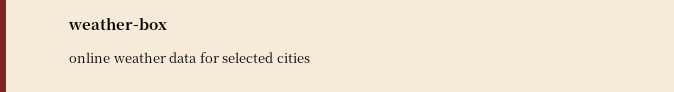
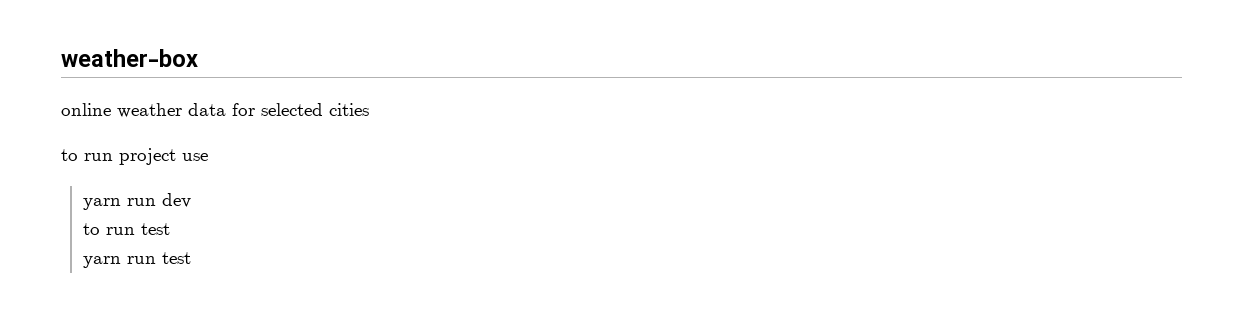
(310, 58) none -> [61,148,208,165] [82,193,191,210] [82,223,170,235] [82,252,191,268] // to run project use // yarn run dev // to run test // yarn run test

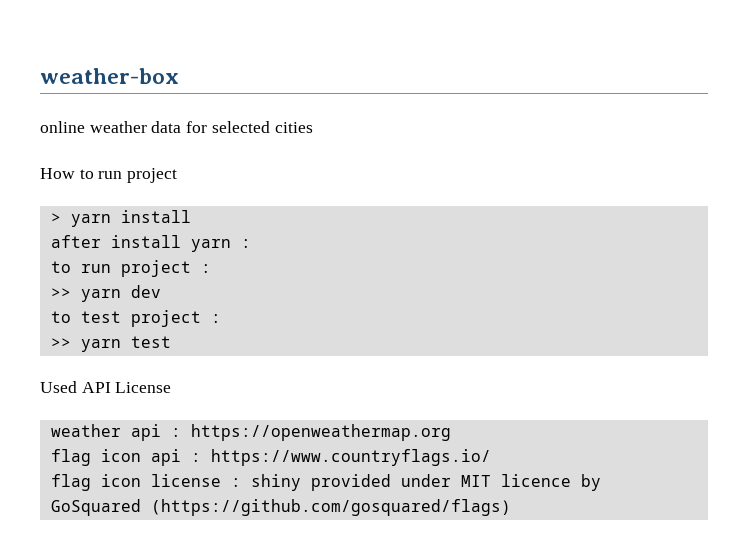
[61,148,208,165] [82,193,191,210] [82,223,170,235] [82,252,191,268] to run project use // yarn run dev // to run test // yarn run test -> [40,168,178,183] [50,210,191,227] [50,235,251,252] [50,260,211,277] [50,285,161,302] [50,310,221,327] [50,336,171,352] [40,381,172,393] [50,424,451,441] [50,449,491,466] [50,474,601,491] [50,499,511,516] How to run project // > yarn install // after install yarn : // to run project : // >> yarn dev // to test project : // >> yarn test // Used API License // weather api : https://openweathermap.org // flag icon api : https://www.countryflags.io/ // flag icon license : shiny provided under MIT licence by GoSquared (https://github.com/gosquared/flags)

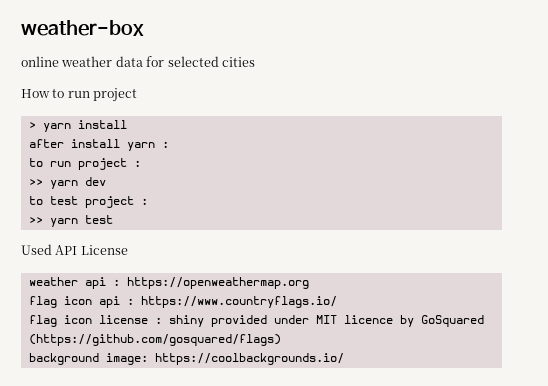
(511, 507) none -> [28,353,344,365] // background image: https://coolbackgrounds.io/

